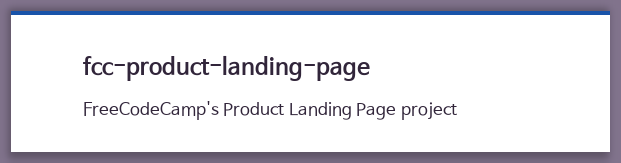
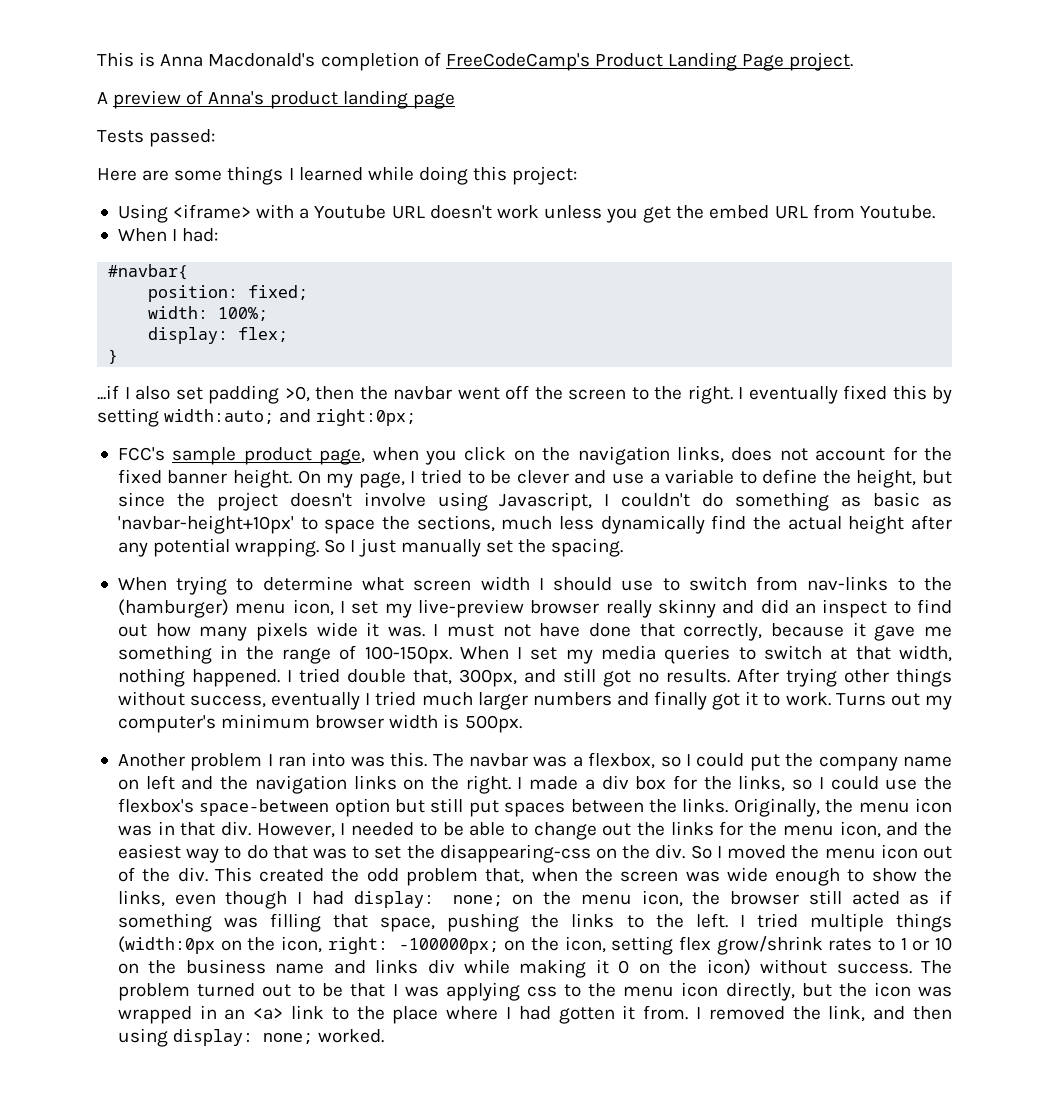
[83,55,370,81] [83,101,457,120] fcc-product-landing-page // FreeCodeCamp's Product Landing Page project -> [97,52,854,71] [97,90,455,109] [97,129,216,147] [97,166,578,185] [117,204,935,223] [117,228,219,242] [108,264,189,280] [148,285,309,302] [148,306,269,321] [148,327,289,344] [108,349,119,364] [97,385,952,404] [97,408,417,427] [117,446,952,465] [117,469,953,488] [117,492,952,511] [117,515,952,534] [117,538,624,557] [117,576,952,595] [117,599,953,618] [117,622,952,641] [117,645,953,664] [117,668,952,687] [117,691,953,710] [117,714,522,733] [117,752,952,771] [117,775,952,794] [117,798,952,817] [117,821,953,840] [117,844,953,863] [117,867,952,886] [117,890,953,909] [117,913,952,932] [117,936,952,955] [117,959,953,978] [117,982,953,1001] [117,1005,953,1024] [117,1028,385,1047] This is Anna Macdonald's completion of FreeCodeCamp's Product Landing Page project. // A preview of Anna's product landing page // Tests passed: // Here are some things I learned while doing this project: // Using <iframe> with a Youtube URL doesn't work unless you get the embed URL from Youtube. // When I had: // #navbar{ // position: fixed; // width: 100%; // display: flex; // } // ...if I also set padding >0, then the navbar went off the screen to the right. I eventually fixed this by setting width:auto; and right:0px; // FCC's sample product page, when you click on the navigation links, does not account for the fixed banner height. On my page, I tried to be clever and use a variable to define the height, but since the project doesn't involve using Javascript, I couldn't do something as basic as 'navbar-height+10px' to space the sections, much less dynamically find the actual height after any potential wrapping. So I just manually set the spacing. // When trying to determine what screen width I should use to switch from nav-links to the (hamburger) menu icon, I set my live-preview browser really skinny and did an inspect to find out how many pixels wide it was. I must not have done that correctly, because it gave me something in the range of 100-150px. When I set my media queries to switch at that width, nothing happened. I tried double that, 300px, and still got no results. After trying other things without success, eventually I tried much larger numbers and finally got it to work. Turns out my computer's minimum browser width is 500px. // Another problem I ran into was this. The navbar was a flexbox, so I could put the company name on left and the navigation links on the right. I made a div box for the links, so I could use the flexbox's space-between option but still put spaces between the links. Originally, the menu icon was in that div. However, I needed to be able to change out the links for the menu icon, and the easiest way to do that was to set the disappearing-css on the div. So I moved the menu icon out of the div. This created the odd problem that, when the screen was wide enough to show the links, even though I had display: none; on the menu icon, the browser still acted as if something was filling that space, pushing the links to the left. I tried multiple things (width:0px on the icon, right: -100000px; on the icon, setting flex grow/shrink rates to 1 or 10 on the business name and links div while making it 0 on the icon) without success. The problem turned out to be that I was applying css to the menu icon directly, but the icon was wrapped in an <a> link to the place where I had gotten it from. I removed the link, and then using display: none; worked.

